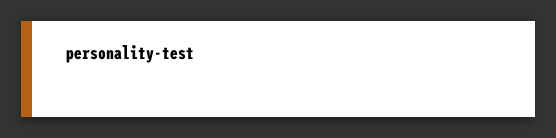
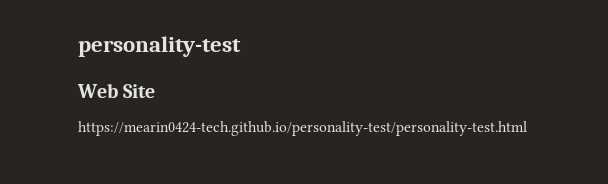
(194, 54) none -> [77,83,156,98] [78,121,527,136] // Web Site // https://mearin0424-tech.github.io/personality-test/personality-test.html

